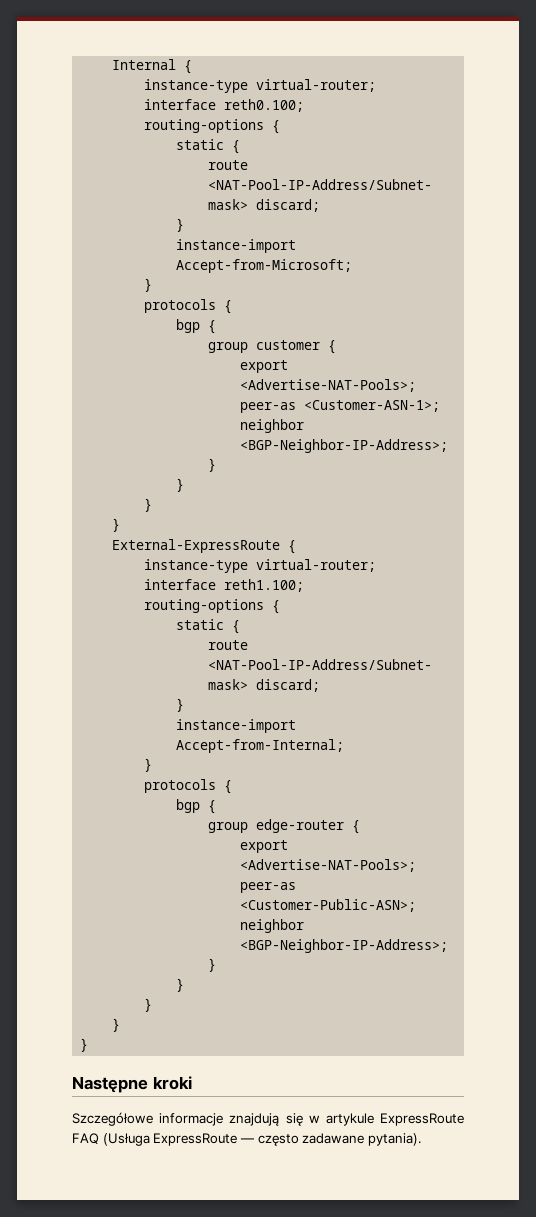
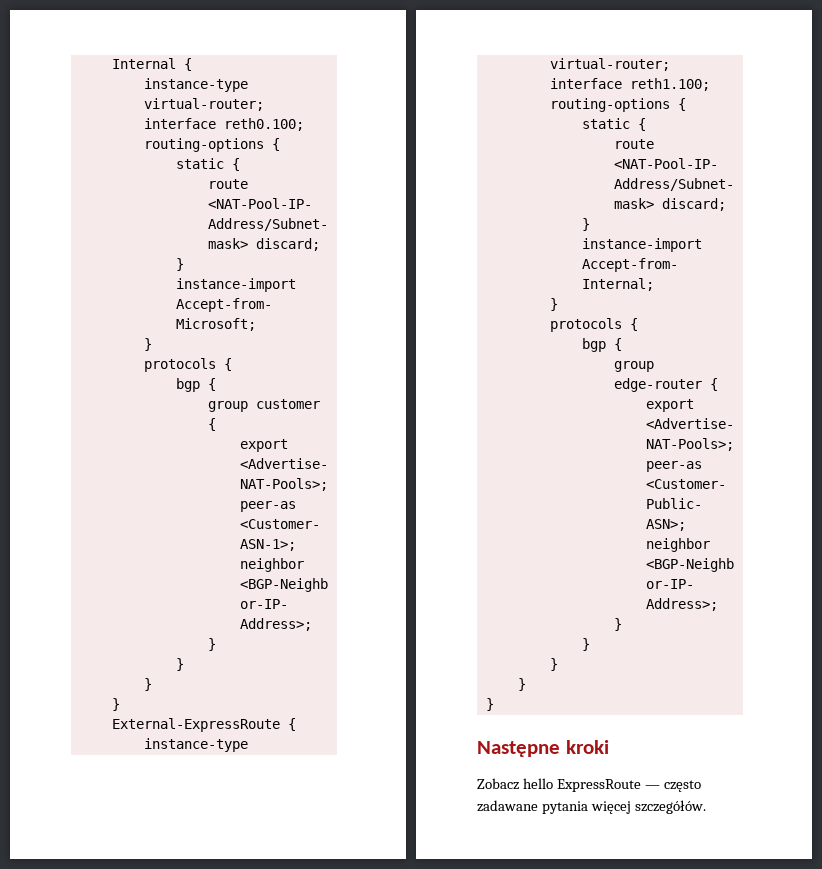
[72,1112,464,1126] [72,1133,150,1146] Szczegółowe informacje znajdują się w artykule ExpressRoute FAQ (Usługa -> [477,778,553,790] Zobacz hello
[367,1133,421,1146] pytania). -> [541,800,706,814] pytania więcej szczegółów.

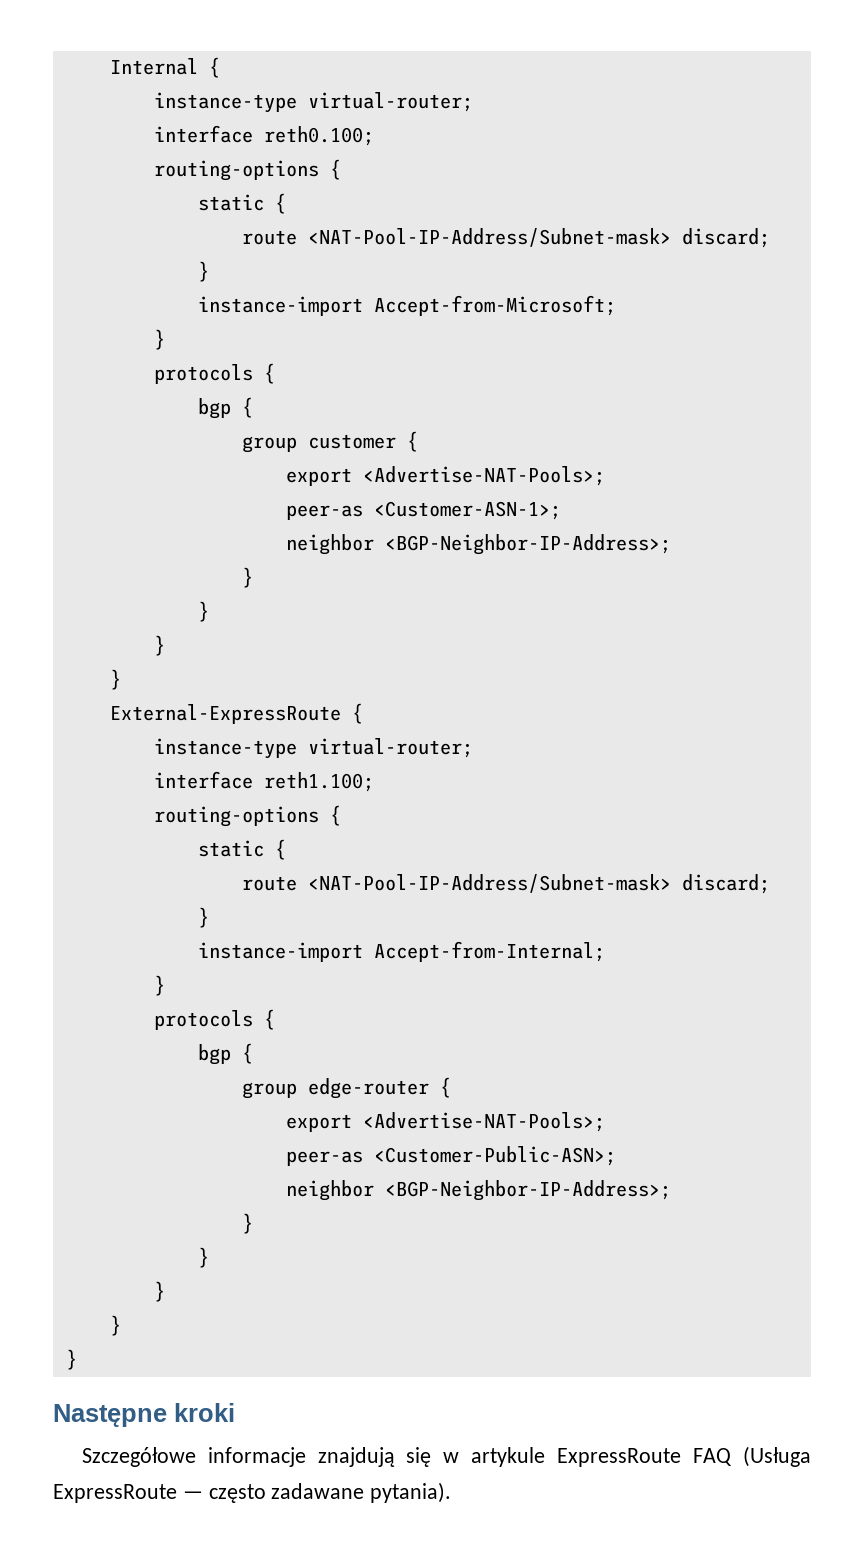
[477,778,553,790] Zobacz hello -> [81,1446,811,1467] Szczegółowe informacje znajdują się w artykule ExpressRoute FAQ (Usługa
[541,800,706,814] pytania więcej szczegółów. -> [370,1482,452,1503] pytania).

